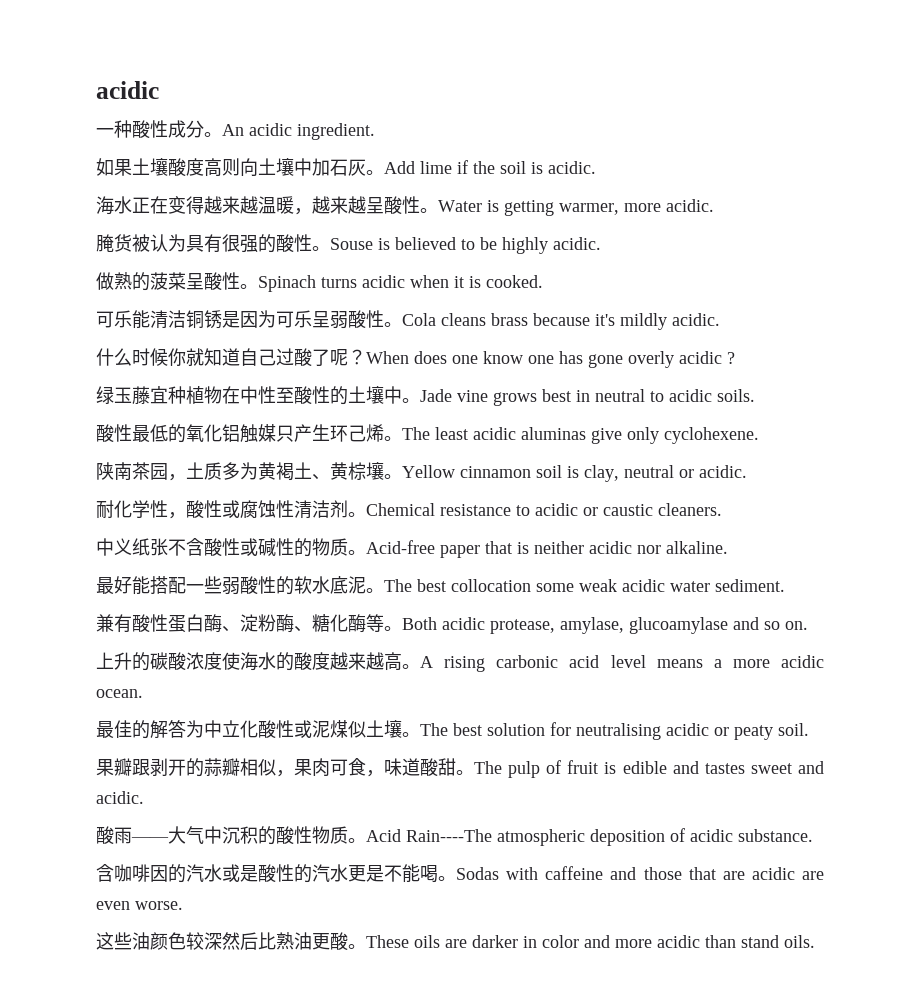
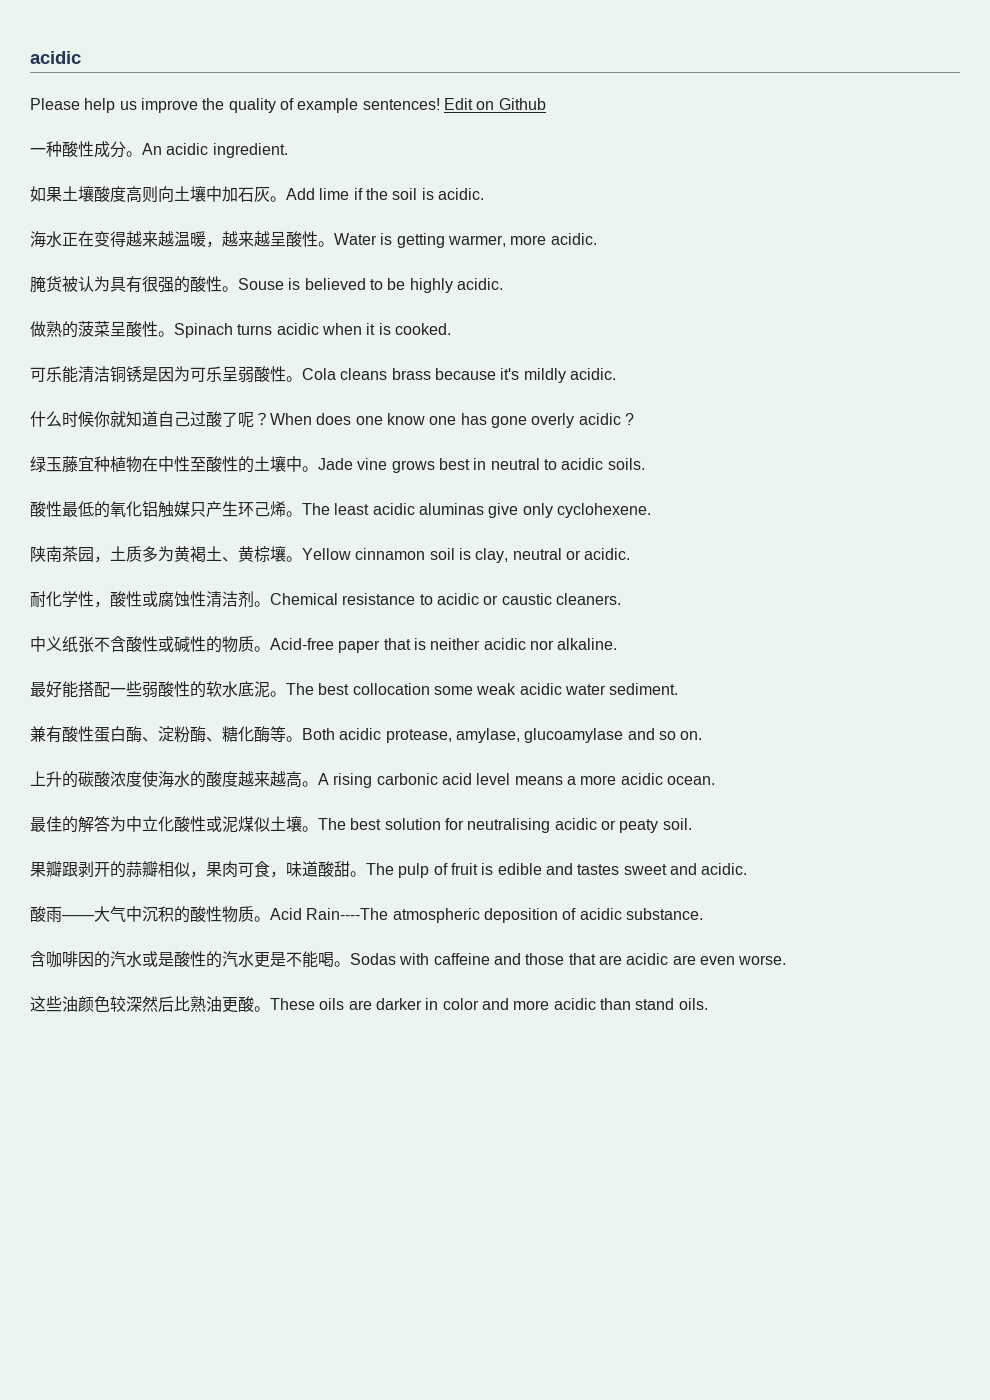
[96,81,159,99] acidic -> [30,51,81,64] [30,98,546,113] acidic // Please help us improve the quality of example sentences! Edit on Github

